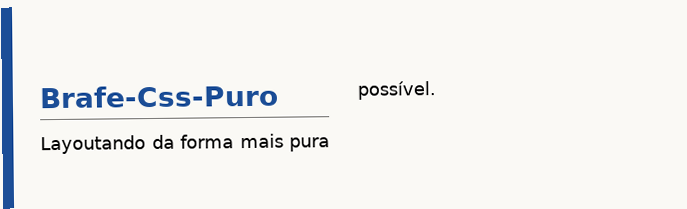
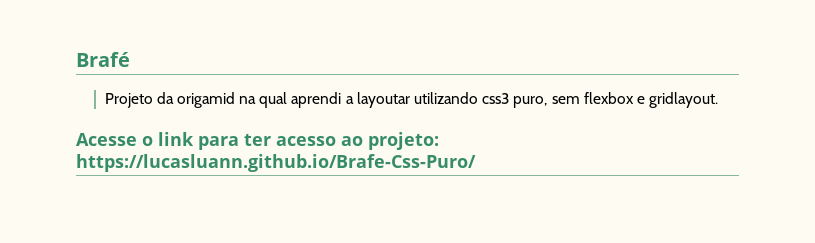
[39,84,279,109] [40,133,330,155] [357,81,436,100] Brafe-Css-Puro // Layoutando da forma mais pura possível. -> [76,52,130,67] [104,92,719,108] [76,132,439,150] [76,154,476,172] Brafé // Projeto da origamid na qual aprendi a layoutar utilizando css3 puro, sem flexbox e gridlayout. // Acesse o link para ter acesso ao projeto: https://lucasluann.github.io/Brafe-Css-Puro/

